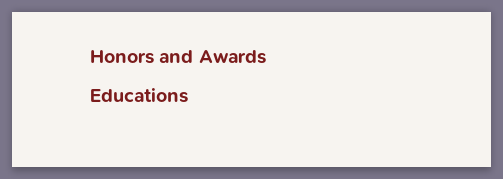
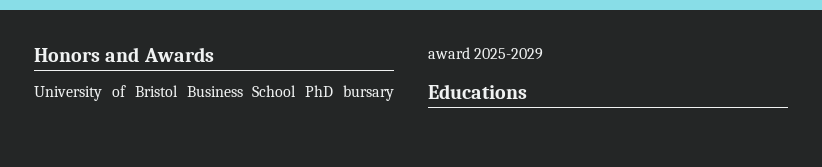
(266, 57) none -> [34,85,394,101] [428,47,544,60] // University of Bristol Business School PhD bursary award 2025-2029

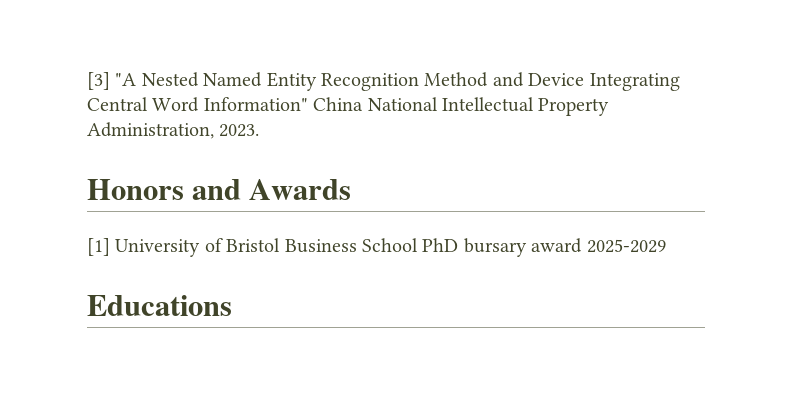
(34, 55) none -> [87,72,680,91] [87,97,610,116] [87,122,260,139] [3] "A Nested Named Entity Recognition Method and Device Integrating Central Word Information" China National Intellectual Property Administration, 2023. //
(214, 54) none -> [87,238,110,256] [1]

